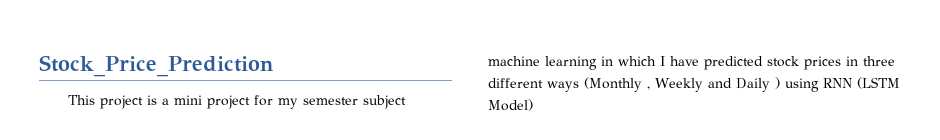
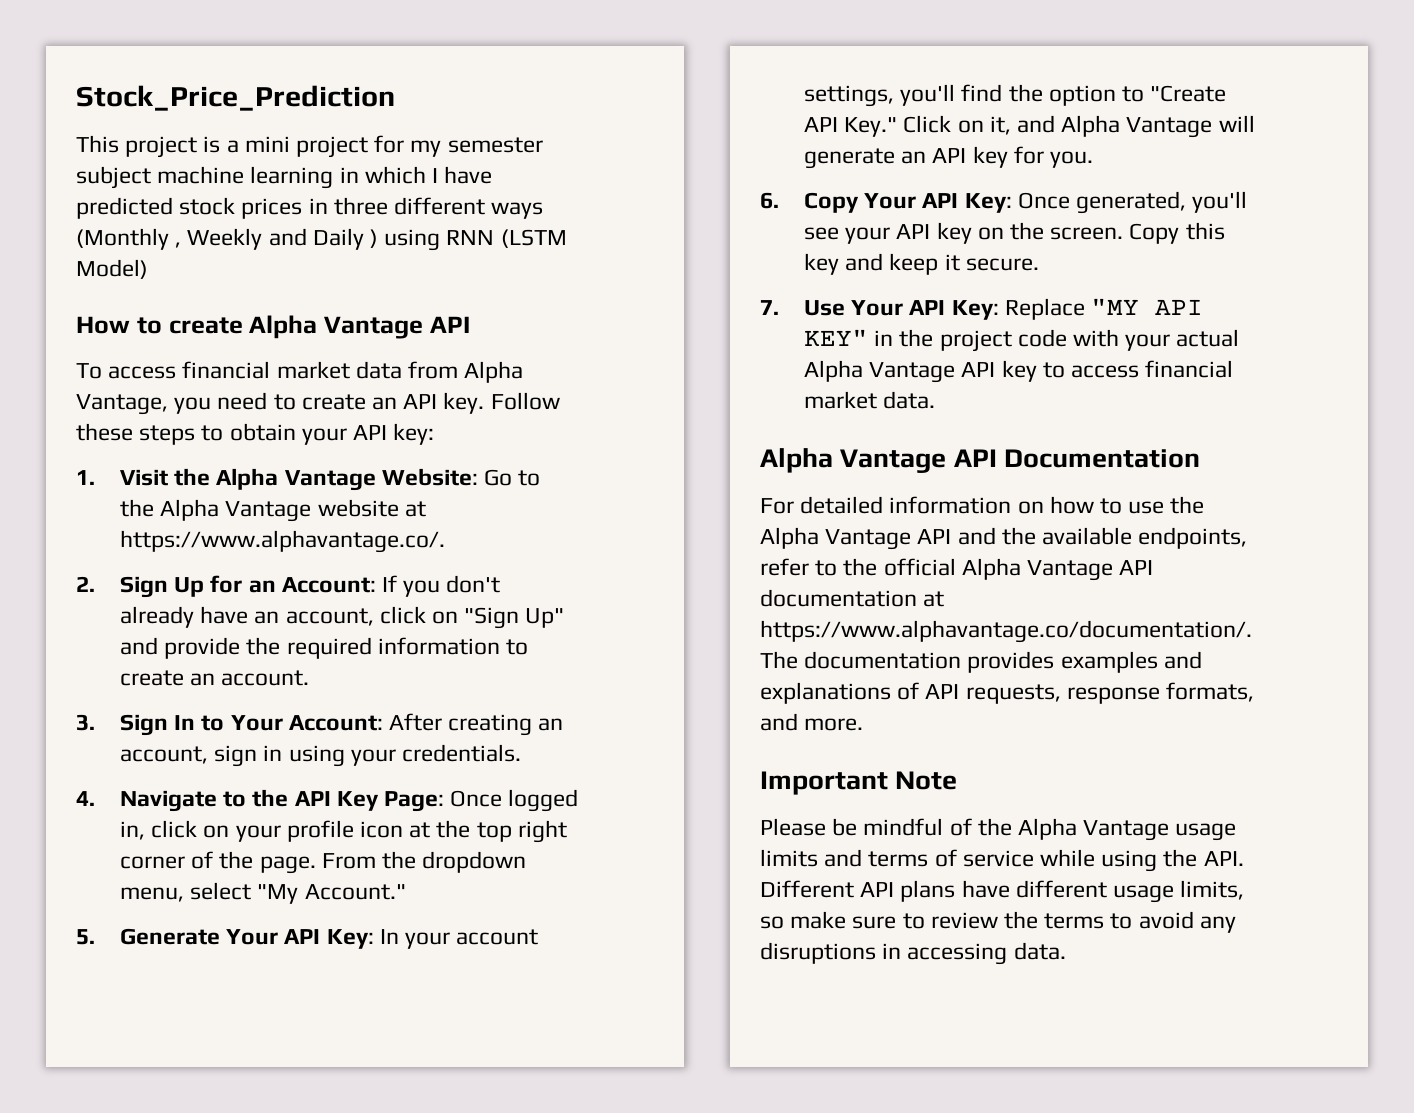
(533, 105) none -> [76,315,470,339] [76,361,524,383] [76,392,560,415] [76,423,435,445] [76,468,541,491] [119,499,426,522] [119,530,445,553] [76,575,501,598] [119,606,565,629] [119,637,528,659] [119,670,310,686] [76,713,564,736] [119,744,521,767] [76,789,579,812] [119,820,567,843] [119,851,527,874] [119,882,406,904] [76,928,539,949] [803,84,1227,107] [803,115,1255,138] [803,146,1093,169] [760,191,1248,214] [803,222,1225,244] [803,253,1039,275] [760,298,1203,320] [803,329,1240,352] [803,360,1234,383] [803,391,936,409] [760,448,1200,473] [760,496,1205,514] [760,527,1248,550] [760,558,1154,581] [760,589,945,607] [760,620,1252,643] [760,651,1202,673] [760,682,1255,704] [760,713,864,731] [760,771,958,795] [760,818,1237,841] [760,849,1244,872] [760,880,1245,903] [760,911,1236,933] [760,942,1066,965] // How to create Alpha Vantage API // To access financial market data from Alpha Vantage, you need to create an API key. Follow these steps to obtain your API key: // 1. Visit the Alpha Vantage Website: Go to the Alpha Vantage website at https://www.alphavantage.co/. // 2. Sign Up for an Account: If you don't already have an account, click on "Sign Up" and provide the required information to create an account. // 3. Sign In to Your Account: After creating an account, sign in using your credentials. // 4. Navigate to the API Key Page: Once logged in, click on your profile icon at the top right corner of the page. From the dropdown menu, select "My Account." // 5. Generate Your API Key: In your account settings, you'll find the option to "Create API Key." Click on it, and Alpha Vantage will generate an API key for you. // 6. Copy Your API Key: Once generated, you'll see your API key on the screen. Copy this key and keep it secure. // 7. Use Your API Key: Replace "MY API KEY" in the project code with your actual Alpha Vantage API key to access financial market data. // Alpha Vantage API Documentation // For detailed information on how to use the Alpha Vantage API and the available endpoints, refer to the official Alpha Vantage API documentation at https://www.alphavantage.co/documentation/. The documentation provides examples and explanations of API requests, response formats, and more. // Important Note // Please be mindful of the Alpha Vantage usage limits and terms of service while using the API. Different API plans have different usage limits, so make sure to review the terms to avoid any disruptions in accessing data.

